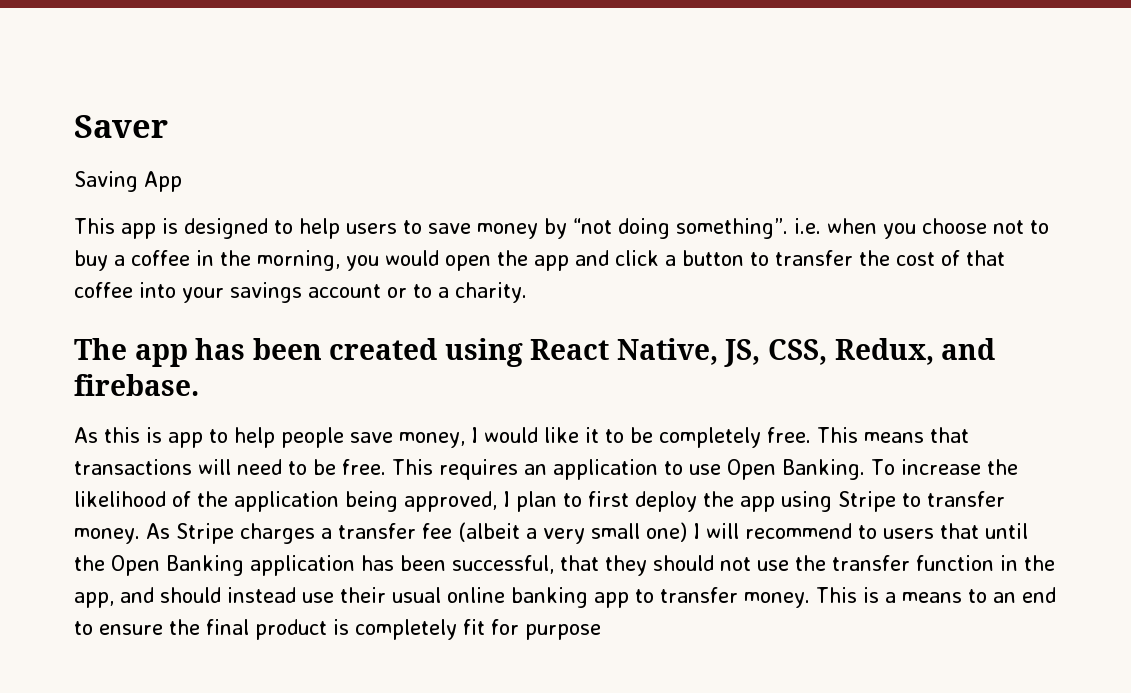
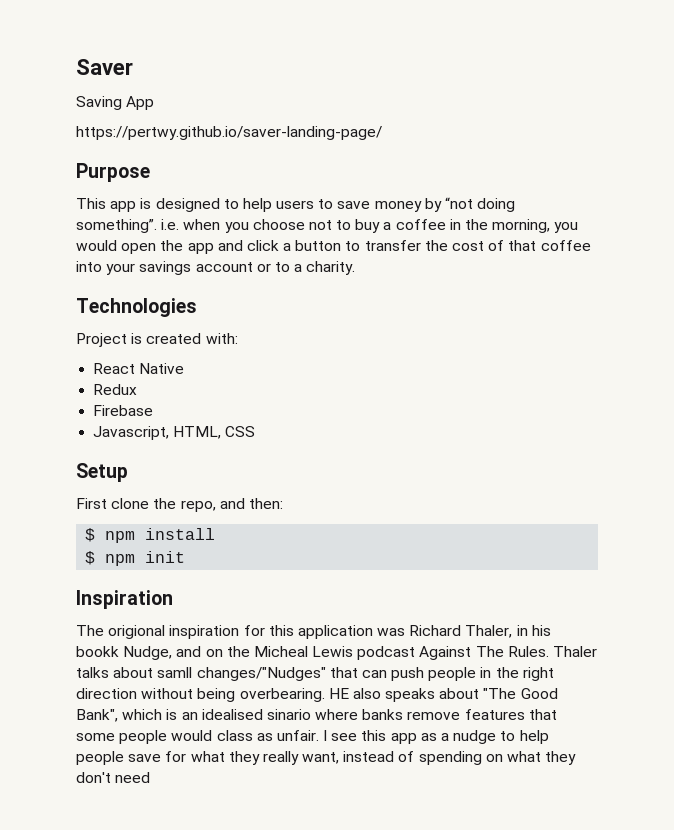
(182, 181) none -> [76,126,382,140] [76,163,150,182] // https://pertwy.github.io/saver-landing-page/ // Purpose
[74,338,996,367] [74,374,199,396] [74,427,969,448] [74,459,1018,480] [74,491,1005,512] [74,522,1028,544] [74,555,1055,576] [74,587,1056,608] [74,619,601,640] The app has been created using React Native, JS, CSS, Redux, and firebase. // As this is app to help people save money, I would like it to be completely free. This means that transactions will need to be free. This requires an application to use Open Banking. To increase the likelihood of the application being approved, I plan to first deploy the app using Stripe to transfer money. As Stripe charges a transfer fee (albeit a very small one) I will recommend to users that until the Open Banking application has been successful, that they should not use the transfer function in the app, and should instead use their usual online banking app to transfer money. This is a means to an end to ensure the final product is completely fit for purpose -> [76,298,197,317] [76,333,238,347] [93,363,185,374] [93,384,138,395] [93,405,154,416] [93,426,256,440] [76,463,128,482] [76,498,283,512] [85,528,216,543] [85,551,186,566] [76,590,173,609] [76,625,551,639] [76,646,598,660] [76,667,554,681] [76,688,558,702] [76,709,557,722] [76,730,549,744] [76,751,577,765] [76,772,151,783] Technologies // Project is created with: // React Native // Redux // Firebase // Javascript, HTML, CSS // Setup // First clone the repo, and then: // $ npm install // $ npm init // Inspiration // The origional inspiration for this application was Richard Thaler, in his bookk Nudge, and on the Micheal Lewis podcast Against The Rules. Thaler talks about samll changes/"Nudges" that can push people in the right direction without being overbearing. HE also speaks about "The Good Bank", which is an idealised sinario where banks remove features that some people would class as unfair. I see this app as a nudge to help people save for what they really want, instead of spending on what they don't need

